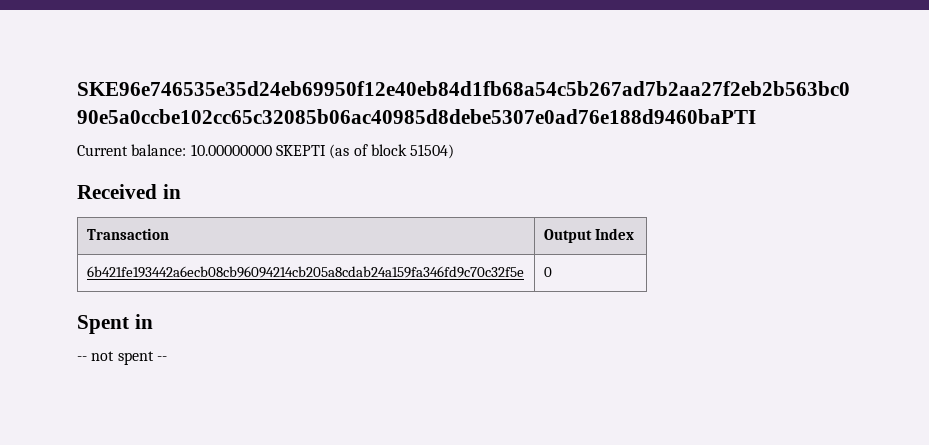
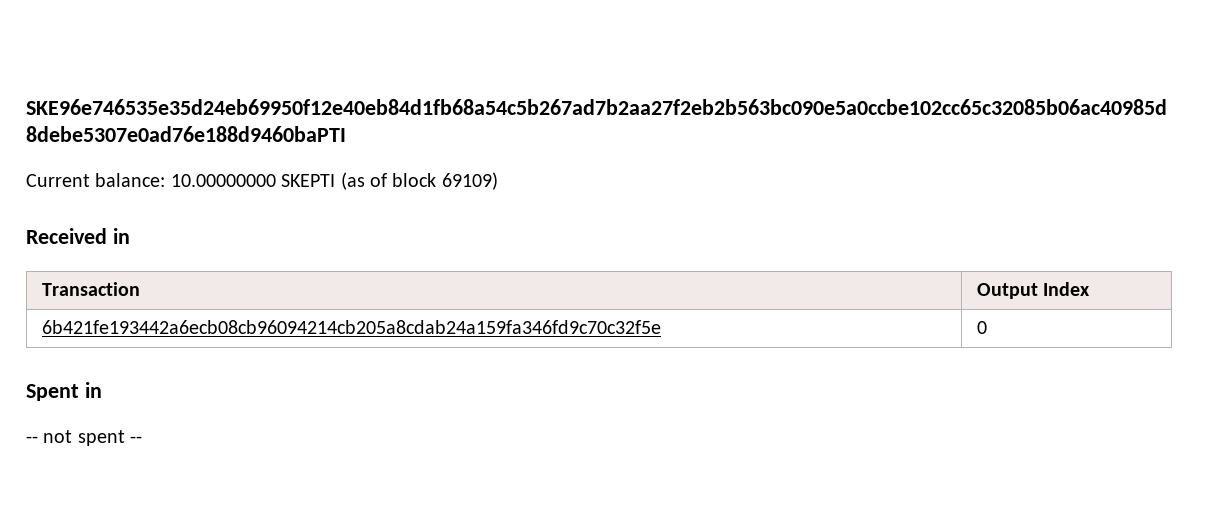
[410,144,455,159] 51504) -> [441,172,498,190] 69109)

